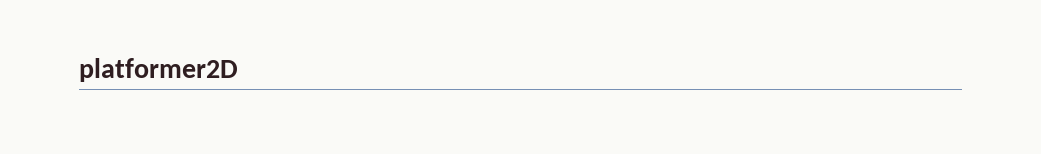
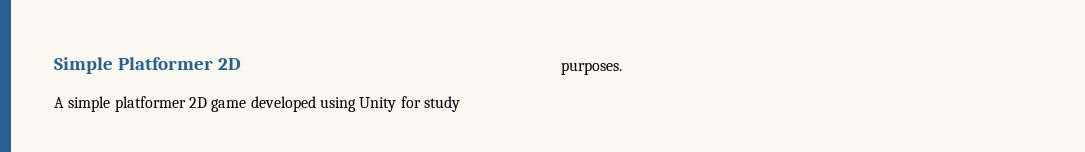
[79,58,238,82] platformer2D -> [54,57,241,74] [54,96,460,112] [561,62,622,75] Simple Platformer 2D // A simple platformer 2D game developed using Unity for study purposes.

